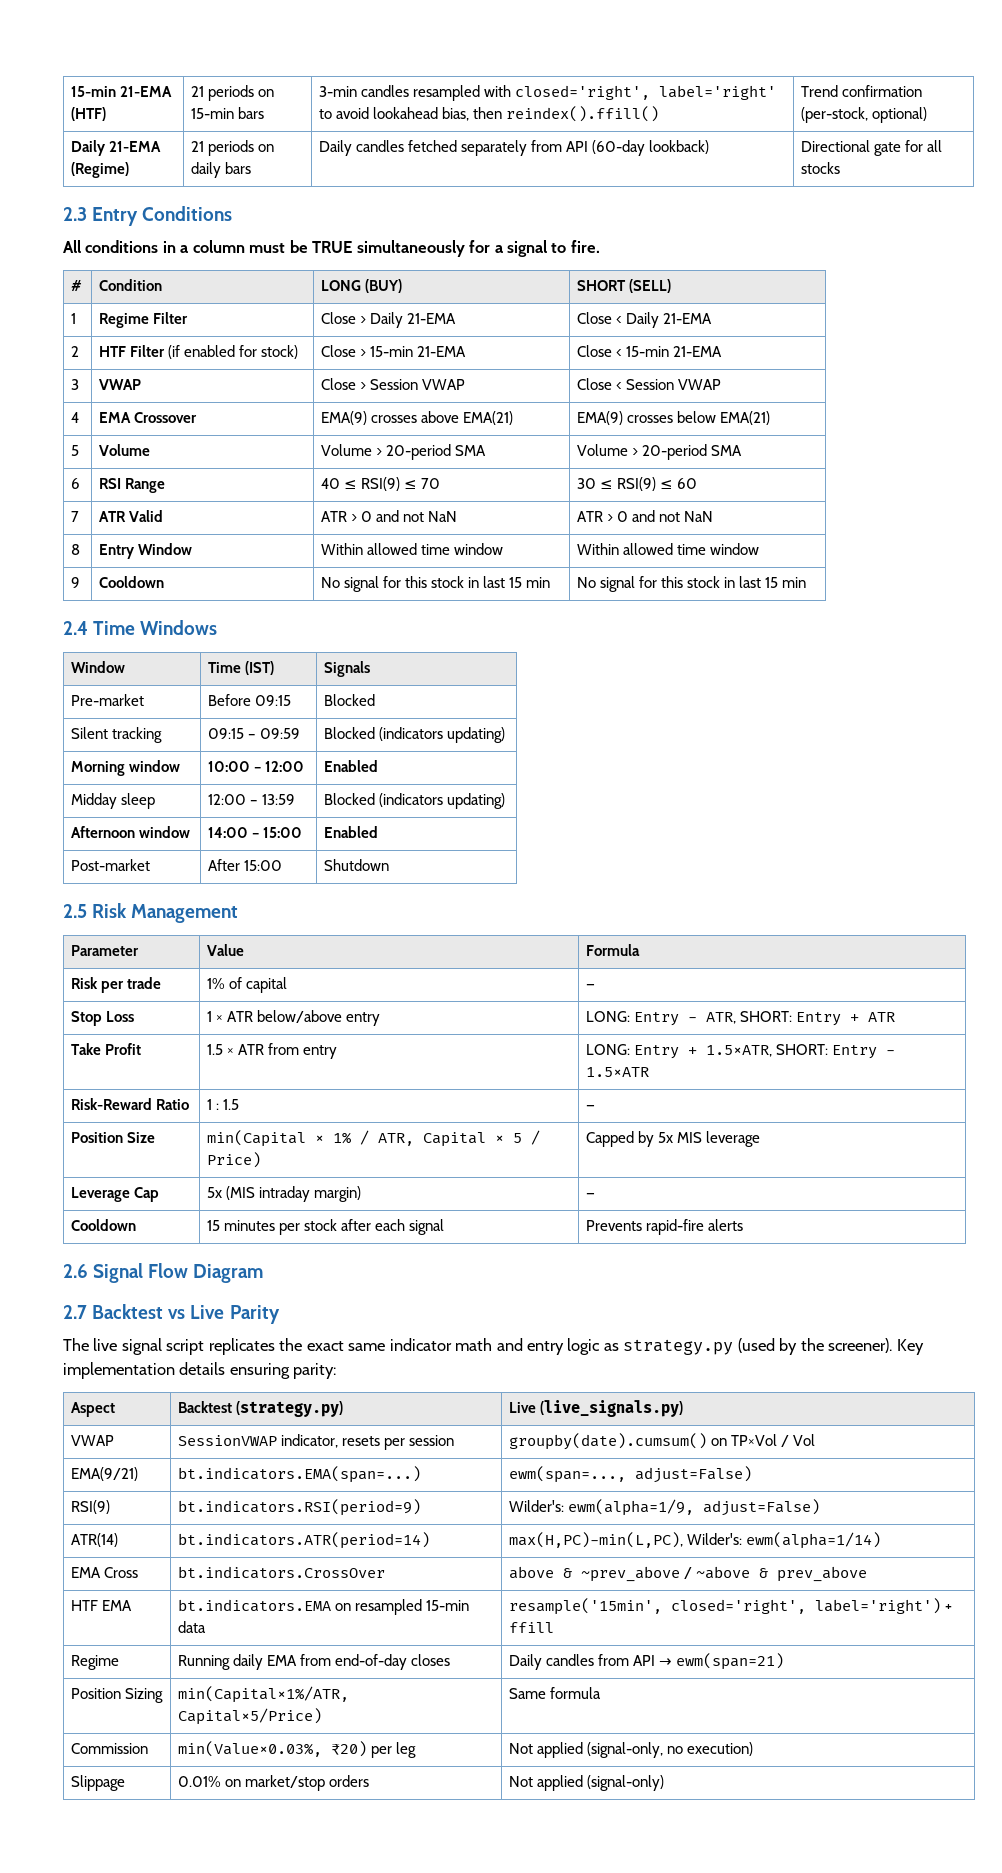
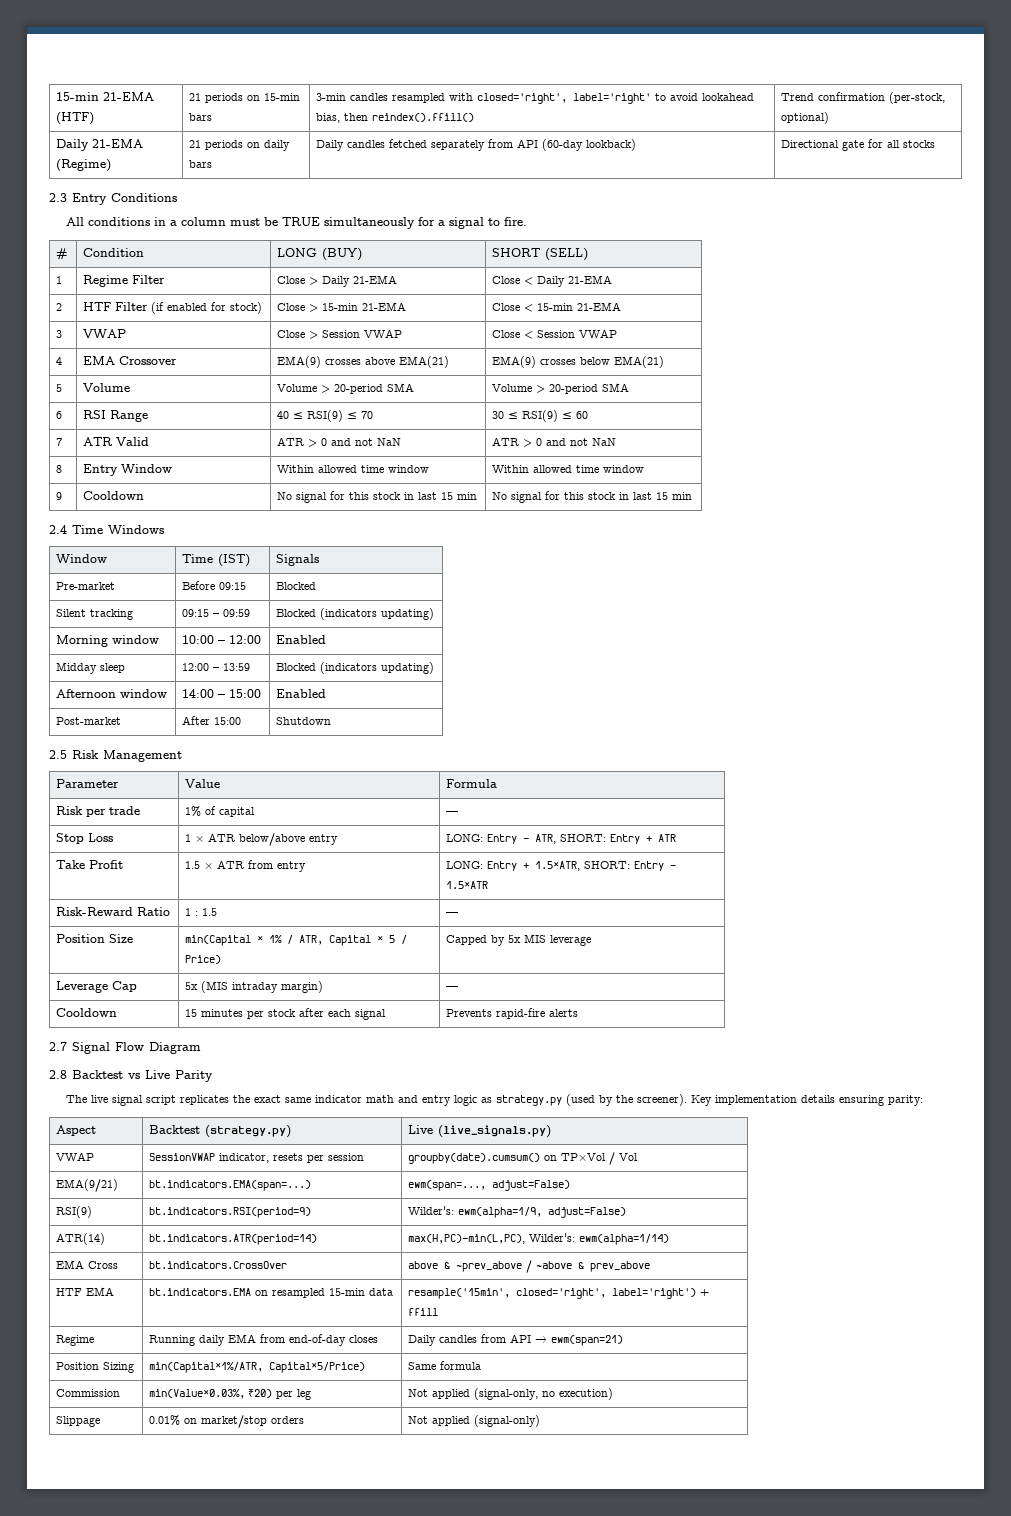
[63,1264,88,1278] 2.6 -> [49,1042,67,1051] 2.7
[63,1305,87,1319] 2.7 -> [49,1070,67,1079] 2.8

